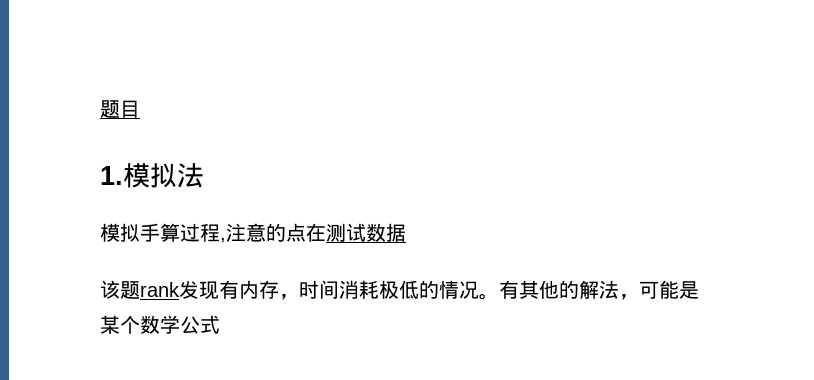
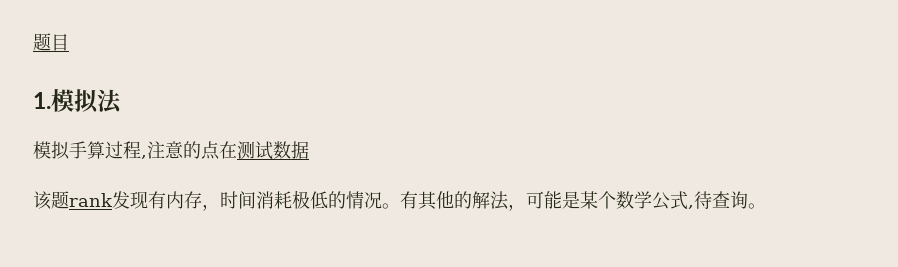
(220, 324) none -> [688,191,766,209] ,待查询。

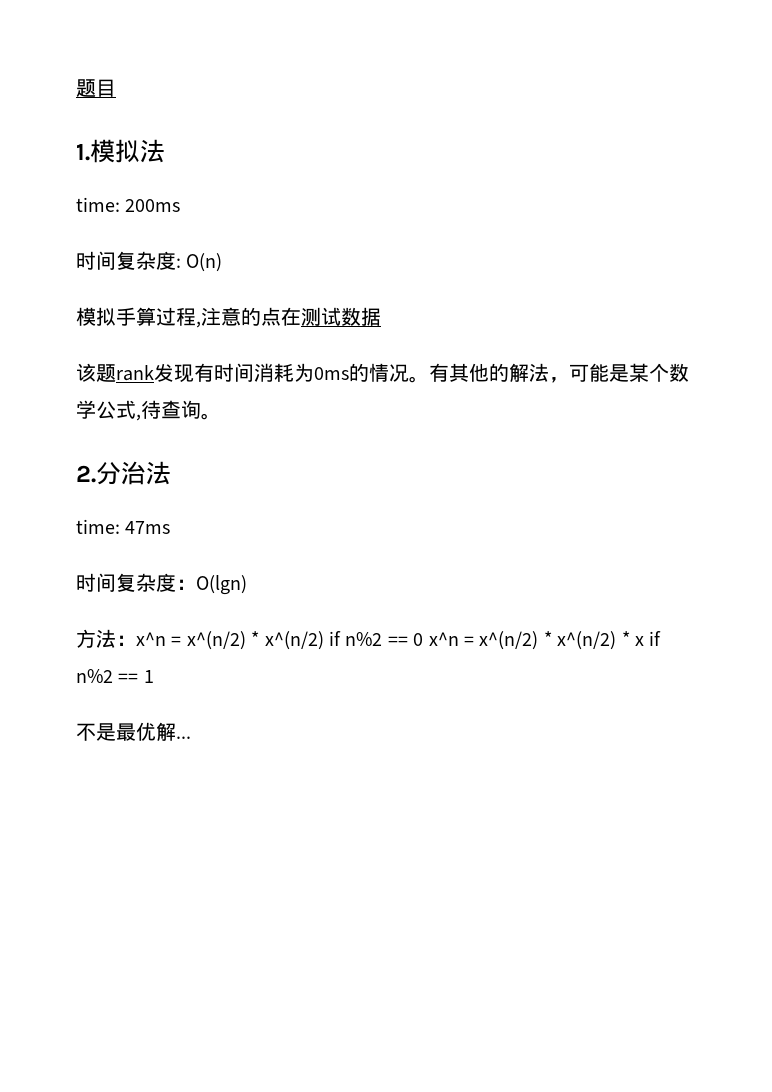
(122, 101) none -> [76,197,181,212] [76,251,223,272] // time: 200ms // 时间复杂度: O(n)
[166,191,220,211] 内存， -> (214, 372) none
[292,190,328,209] 极低 -> [294,363,349,382] 为0ms
(766, 206) none -> [76,461,171,485] [76,519,171,534] [76,573,247,595] [76,629,662,650] [76,669,154,683] [76,722,191,741] // 2.分治法 // time: 47ms // 时间复杂度：O(lgn) // 方法：x^n = x^(n/2) * x^(n/2) if n%2 == 0 x^n = x^(n/2) * x^(n/2) * x if n%2 == 1 // 不是最优解...

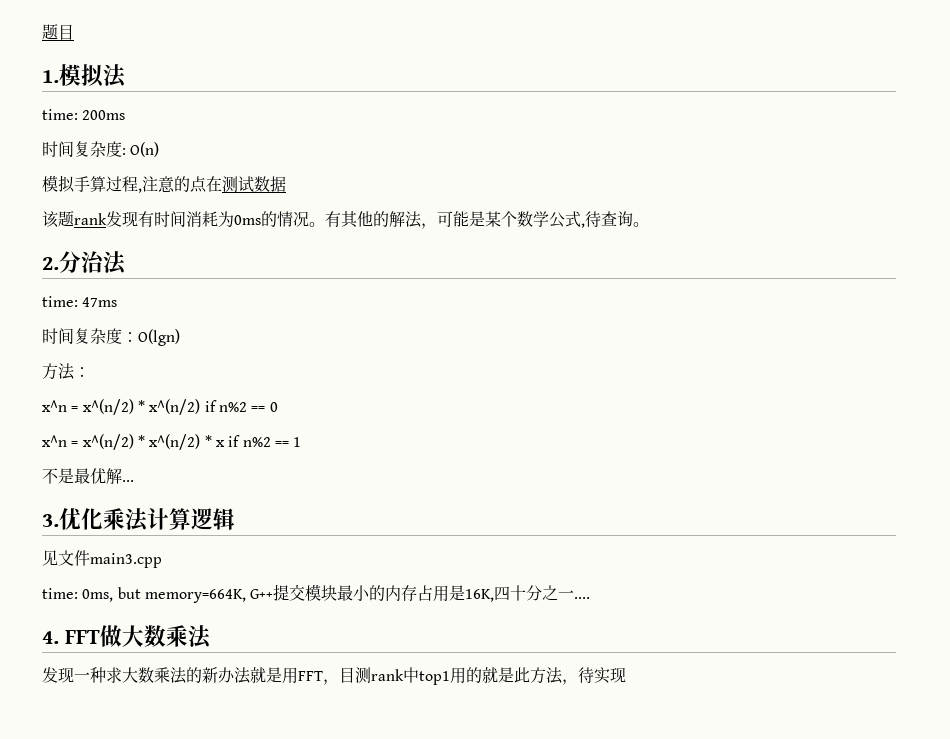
(136, 640) none -> (90, 372) //
(424, 639) none -> (278, 407) //
(191, 737) none -> [42,508,235,532] [42,550,162,568] [42,584,591,603] [42,625,212,649] [42,667,626,685] // 3.优化乘法计算逻辑 // 见文件main3.cpp // time: 0ms, but memory=664K, G++提交模块最小的内存占用是16K,四十分之一.... // 4. FFT做大数乘法 // 发现一种求大数乘法的新办法就是用FFT，目测rank中top1用的就是此方法，待实现

